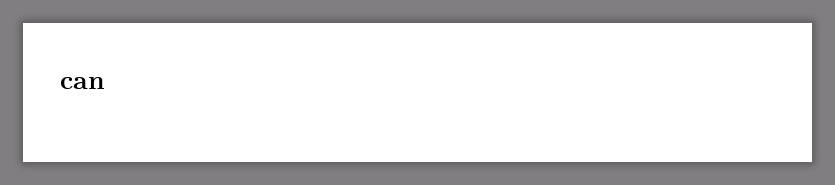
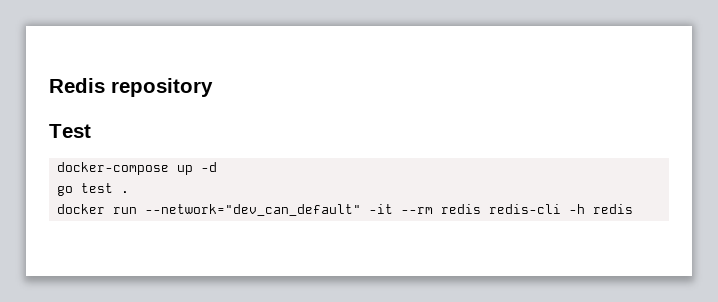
[60,77,105,89] can -> [49,78,213,97] [49,124,91,138] [56,162,217,175] [56,183,129,196] [56,204,633,216] Redis repository // Test // docker-compose up -d // go test . // docker run --network="dev_can_default" -it --rm redis redis-cli -h redis

